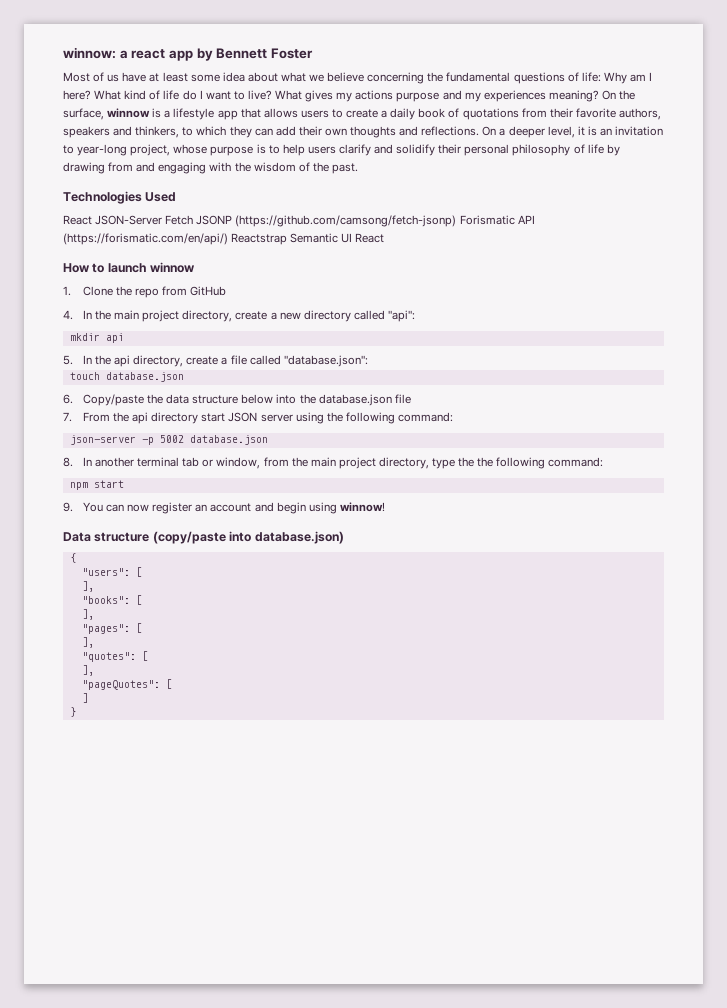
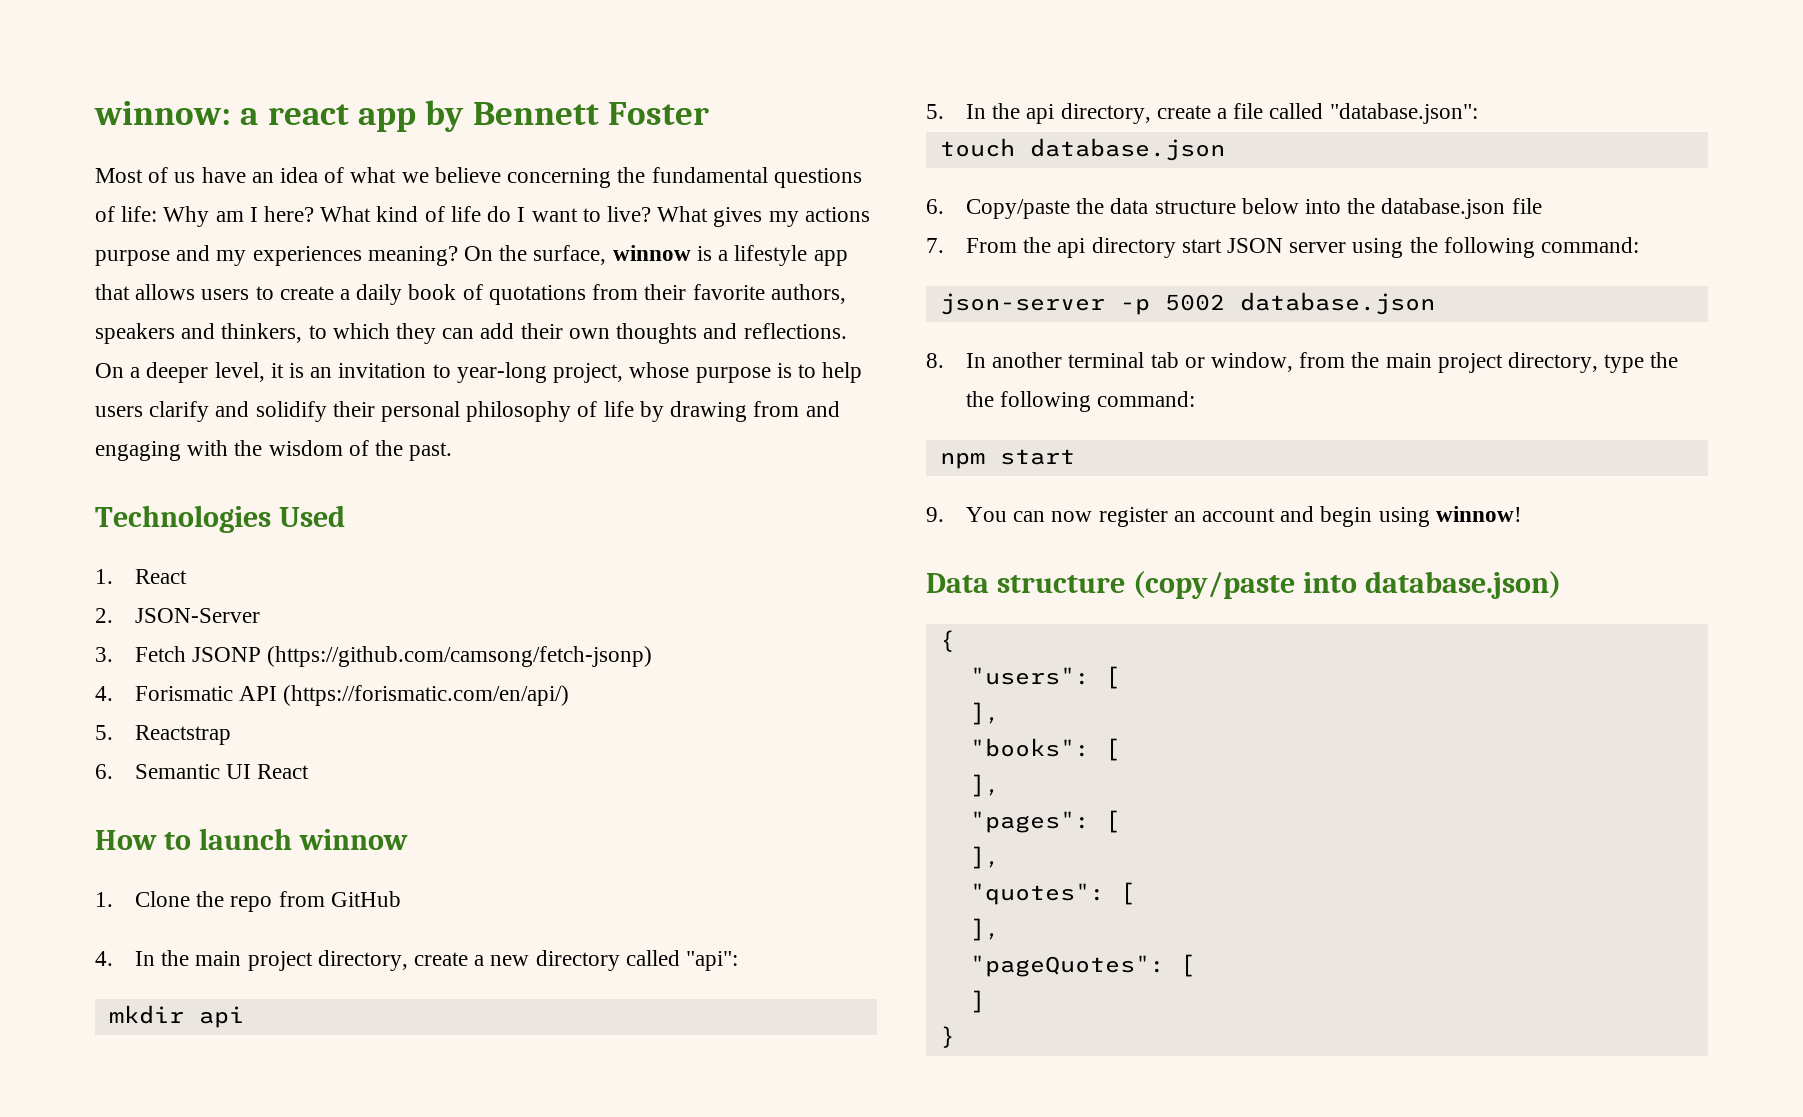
[149,72,278,82] at least some idea about -> [251,167,345,183] an idea of
[63,215,92,225] React -> [95,569,187,584] [95,608,113,623] 1. React // 2.
(163, 220) none -> [95,647,113,662] // 3.
(457, 221) none -> [95,686,113,701] // 4.
(228, 239) none -> [95,725,113,740] // 5.
(288, 239) none -> [95,764,113,779] // 6.

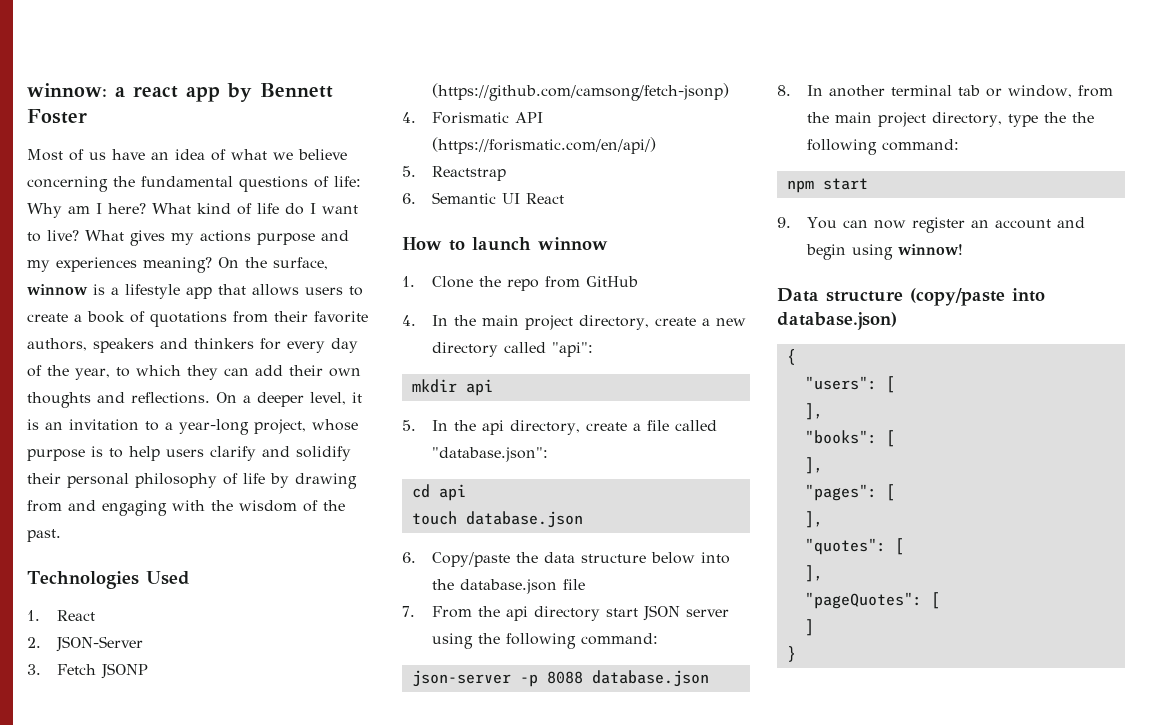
[356,284,403,305] daily -> (82, 318) none
[221,323,303,343] thinkers, -> [194,338,358,353] [27,365,110,380] thinkers for every day of the year,
(451, 371) none -> [165,422,173,430] a
(1478, 113) none -> [411,484,466,501] // cd api
[1164,294,1225,311] 5002 -> [546,671,583,684] 8088

